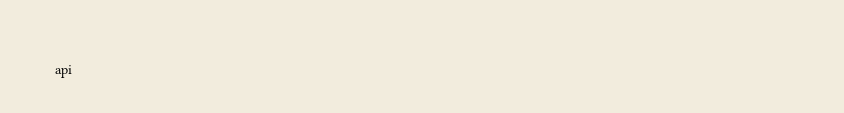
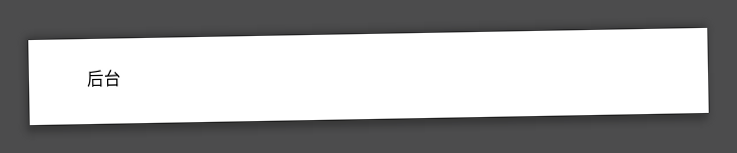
[55,65,72,78] api -> [86,69,122,88] 后台

